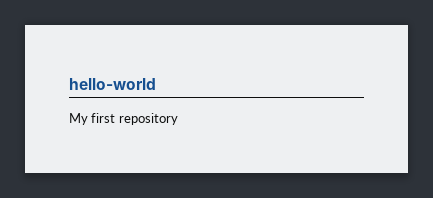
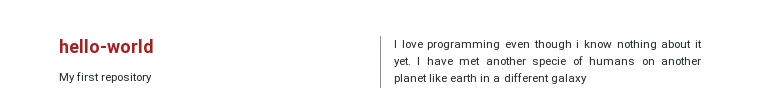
(178, 119) none -> [394,40,702,50] [394,56,701,67] [394,73,587,84] // I love programming even though i know nothing about it yet. I have met another specie of humans on another planet like earth in a different galaxy

